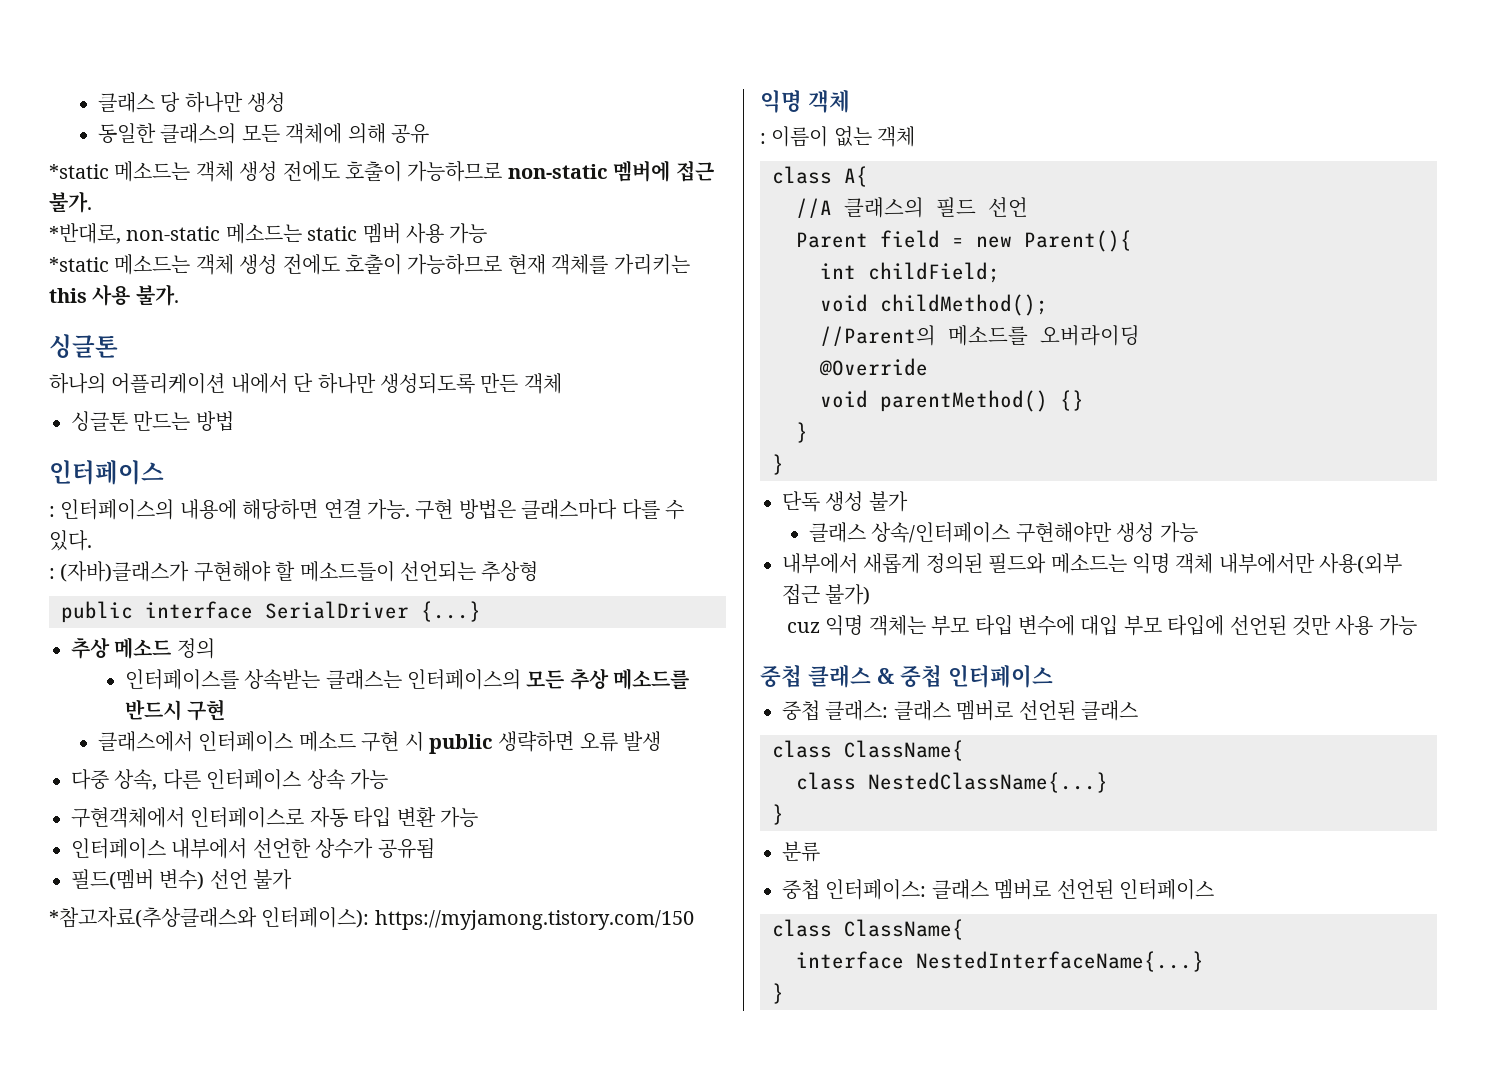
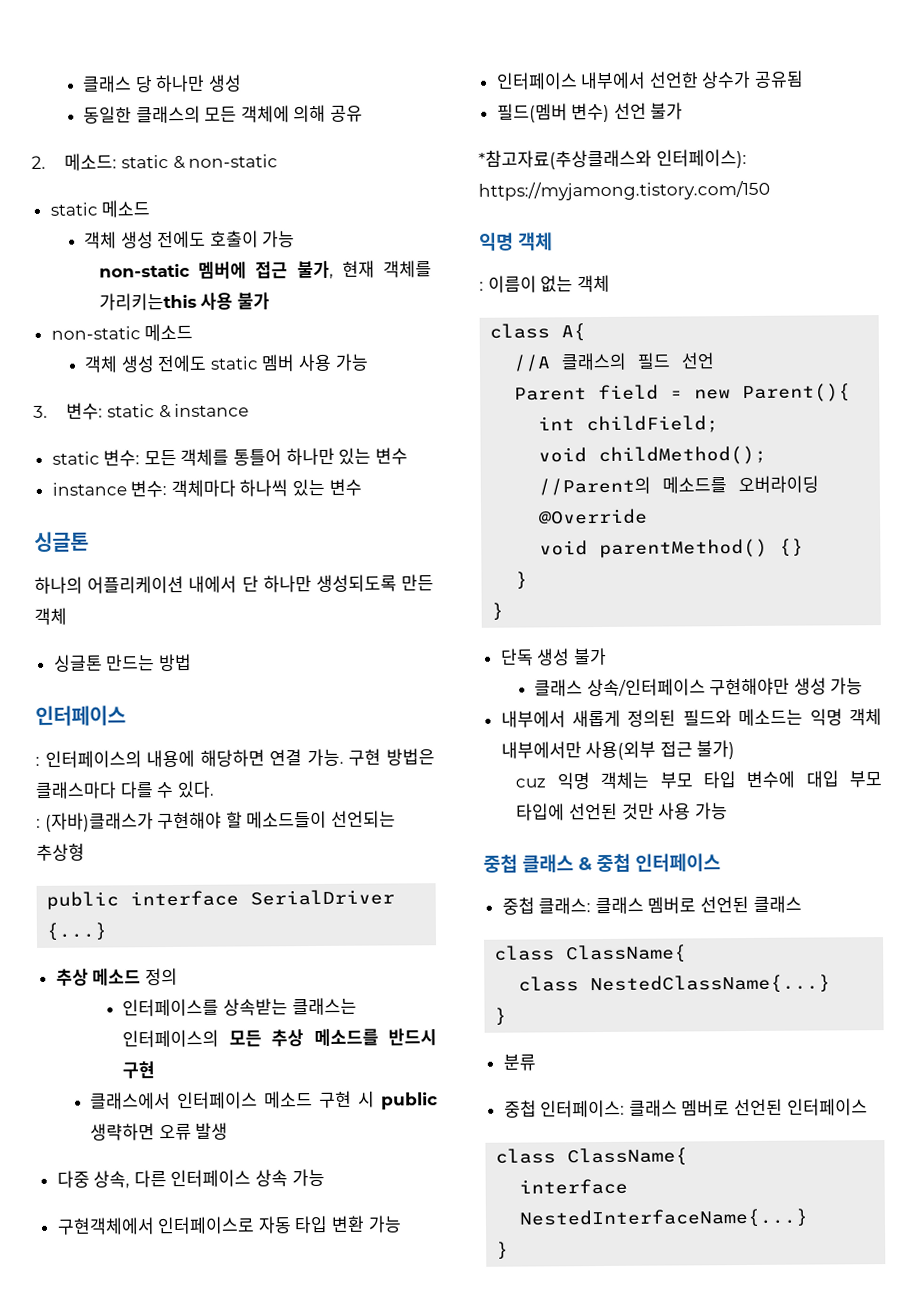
[49,161,503,182] *static 메소드는 객체 생성 전에도 호출이 가능하므로 -> [31,153,279,171] [49,200,151,218] [84,230,296,249] 2. 메소드: static & non-static // static 메소드 // 객체 생성 전에도 호출이 가능 //
[49,191,92,213] [49,223,488,244] [49,254,690,275] [49,284,179,306] 불가. // *반대로, non-static 메소드는 static 멤버 사용 가능 // *static 메소드는 객체 생성 전에도 호출이 가능하므로 현재 객체를 가리키는 this 사용 불가. -> [296,260,432,280] [98,292,270,311] [50,323,194,342] [84,353,369,373] [33,402,250,420] [51,447,408,467] [51,478,362,498] 불가, 현재 객체를 가리키는this 사용 불가 // non-static 메소드 // 객체 생성 전에도 static 멤버 사용 가능 // 3. 변수: static & instance // static 변수: 모든 객체를 통틀어 하나만 있는 변수 // instance 변수: 객체마다 하나씩 있는 변수

